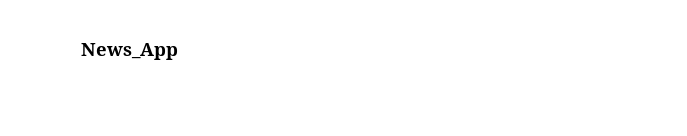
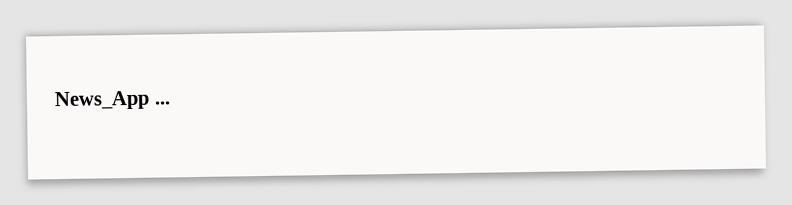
(178, 51) none -> [153,101,171,105] ...

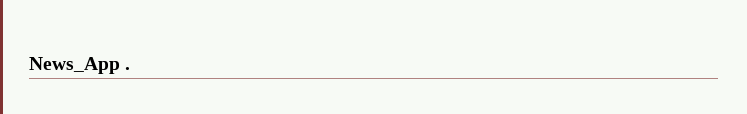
[153,101,171,105] ... -> [125,67,131,70] .

